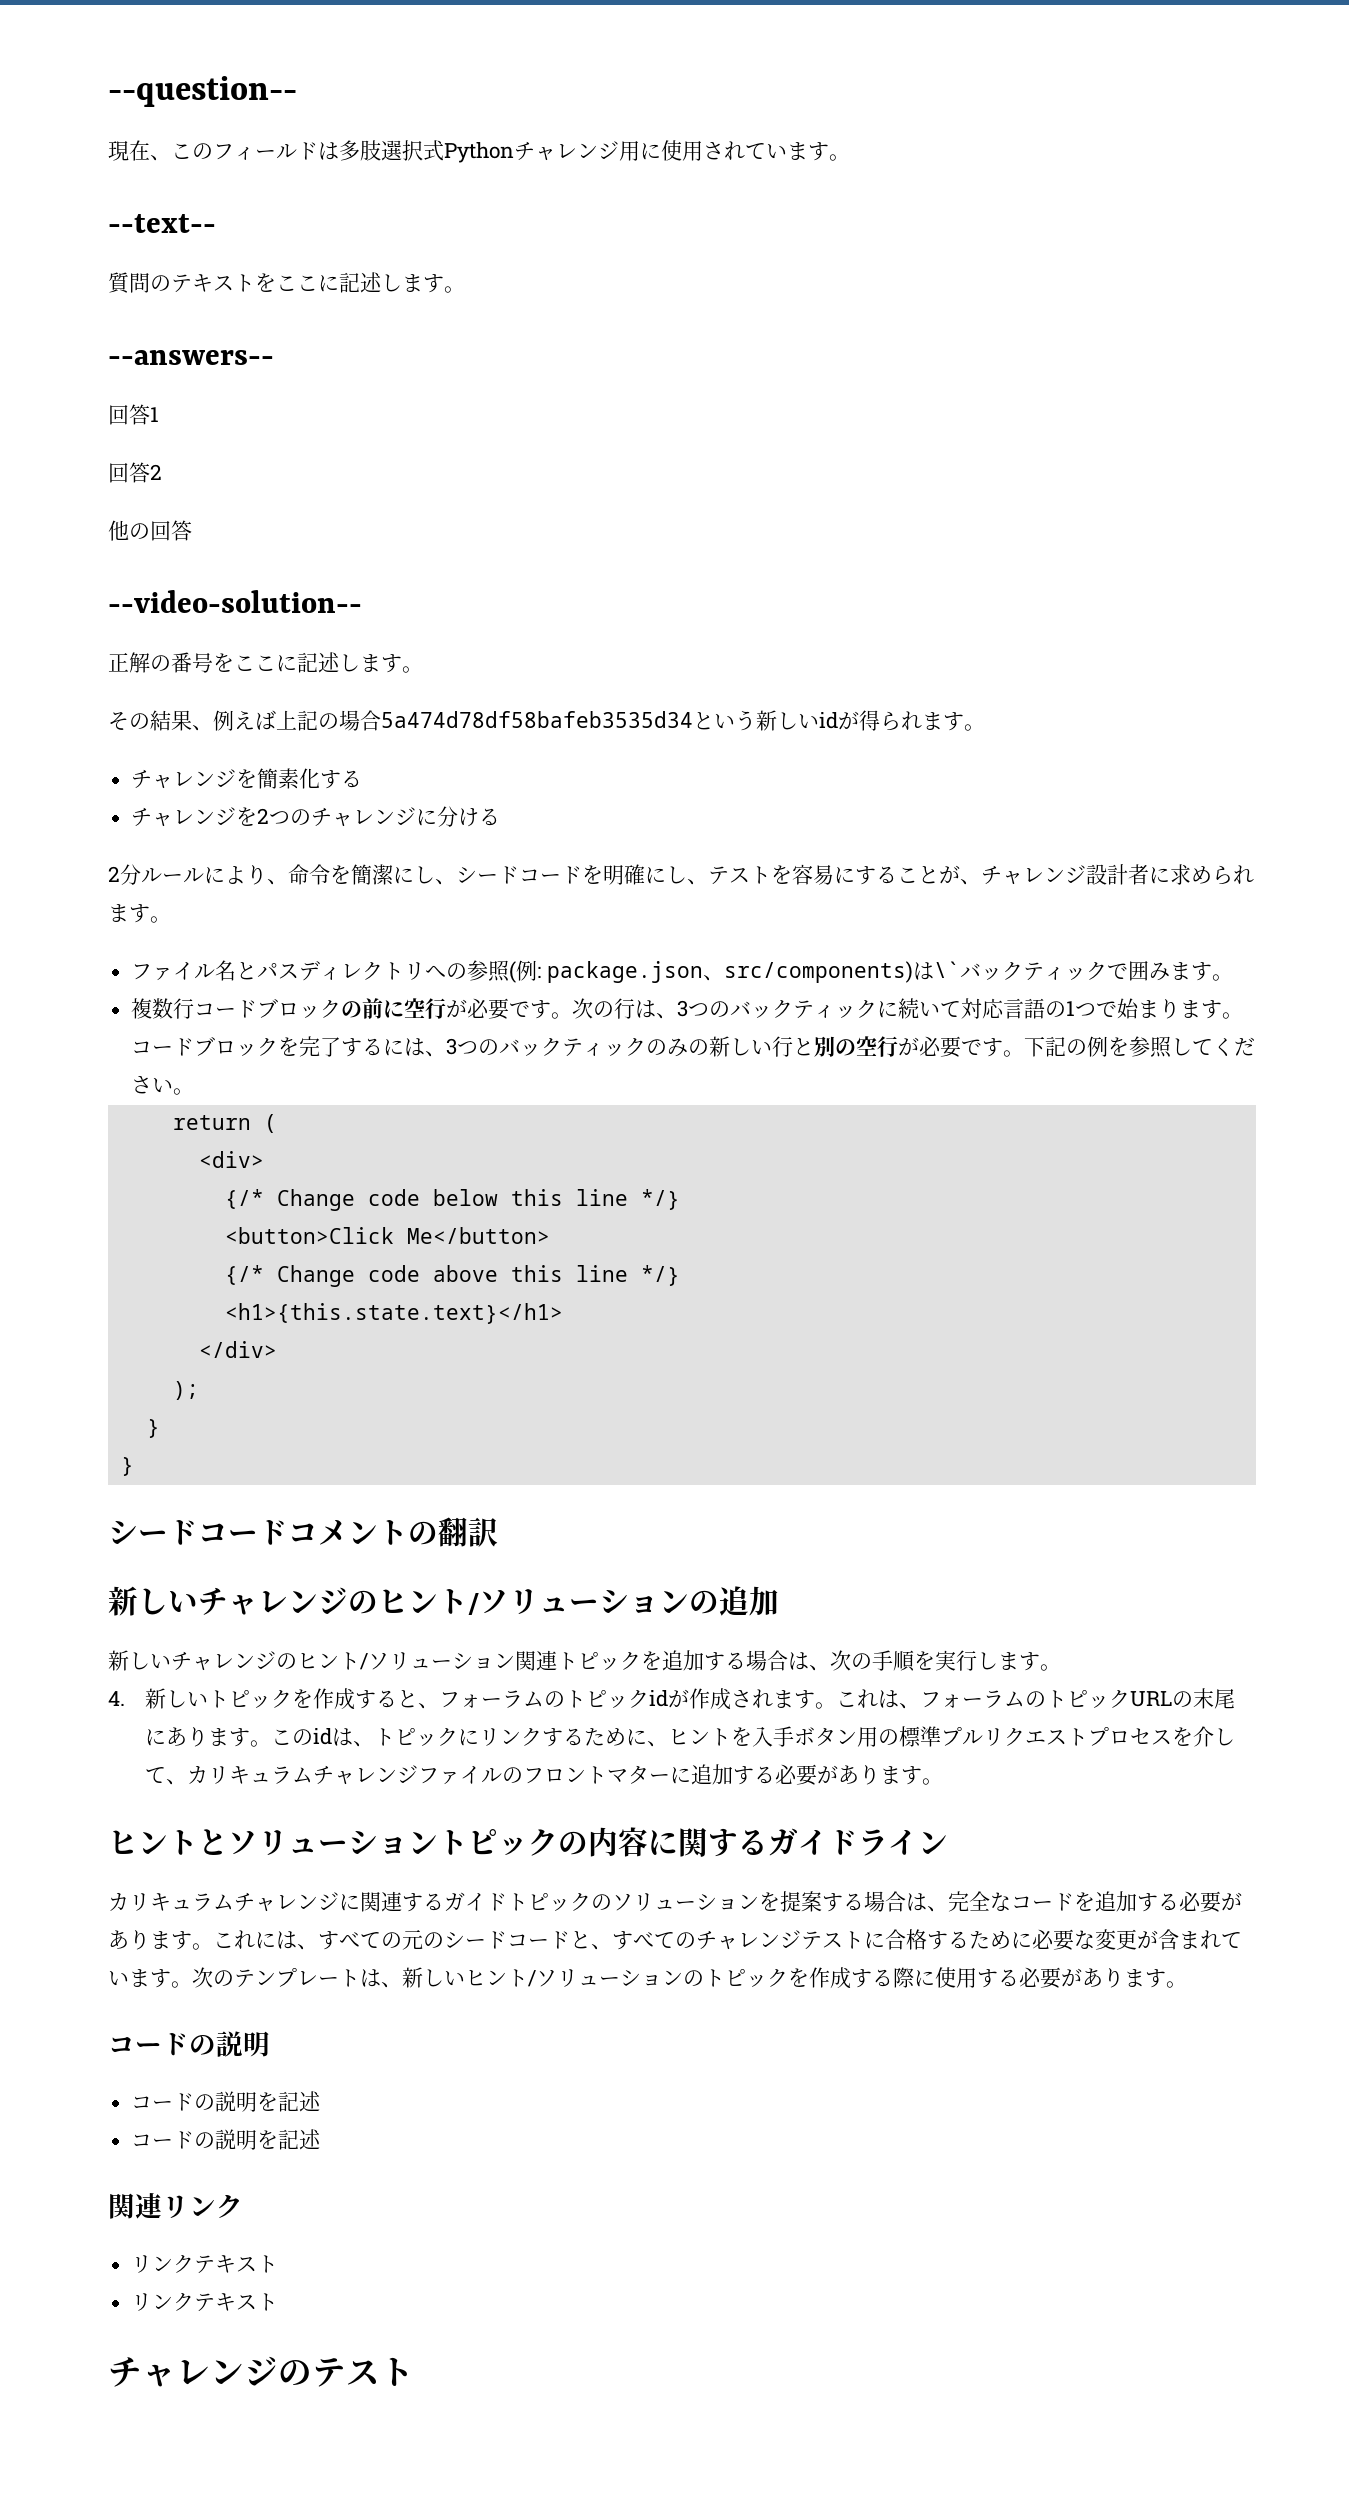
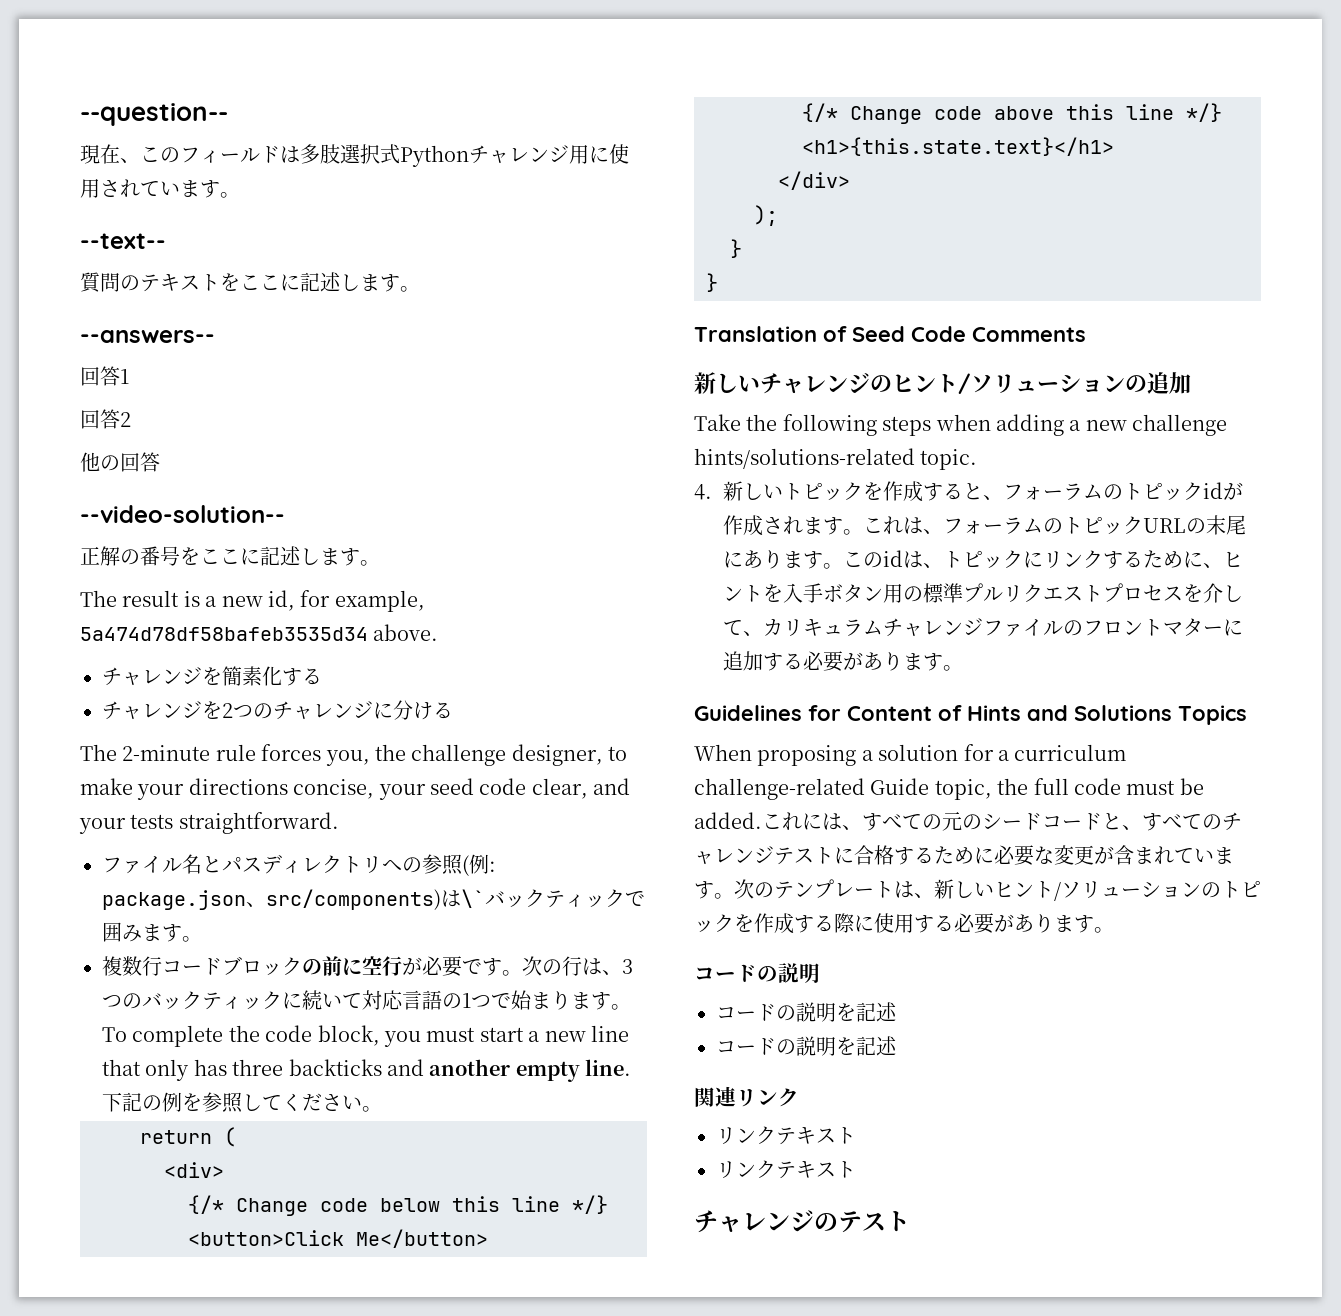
[108,710,985,731] その結果、例えば上記の場合5a474d78df58bafeb3535d34という新しいidが得られます。 -> [80,590,425,612] [80,624,439,641] The result is a new id, for example, 5a474d78df58bafeb3535d34 above.
[108,864,1254,885] [108,904,171,923] 2分ルールにより、命令を簡潔にし、シードコードを明確にし、テストを容易にすることが、チャレンジ設計者に求められます。 -> [80,744,628,766] [80,778,631,800] [79,812,339,834] The 2-minute rule forces you, the challenge designer, to make your directions concise, your seed code clear, and your tests straightforward.
[131,1036,1025,1058] コードブロックを完了するには、3つのバックティックのみの新しい行と別の空行が必要です。 -> [102,1025,629,1047] [102,1059,632,1082] To complete the code block, you must start a new line that only has three backticks and another empty line.
[108,1517,498,1547] シードコードコメントの翻訳 -> [694,326,1086,342] Translation of Seed Code Comments
[108,1650,1061,1672] 新しいチャレンジのヒント/ソリューション関連トピックを追加する場合は、次の手順を実行します。 -> [694,414,1228,436] [694,448,978,470] Take the following steps when adding a new challenge hints/solutions-related topic.
[108,1827,948,1857] [108,1891,1242,1913] [108,1930,213,1950] ヒントとソリューショントピックの内容に関するガイドライン // カリキュラムチャレンジに関連するガイドトピックのソリューションを提案する場合は、完全なコードを追加する必要があります。 -> [694,705,1247,725] [694,744,1127,766] [694,778,1204,800] [694,812,762,829] Guidelines for Content of Hints and Solutions Topics // When proposing a solution for a curriculum challenge-related Guide topic, the full code must be added.

